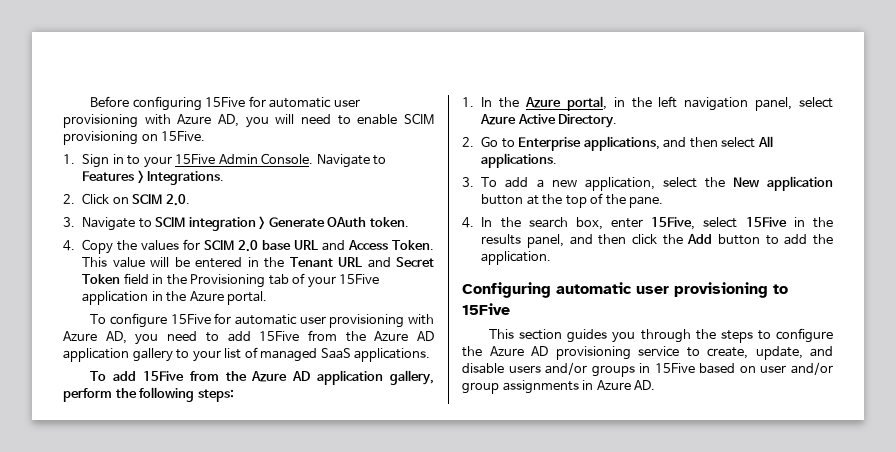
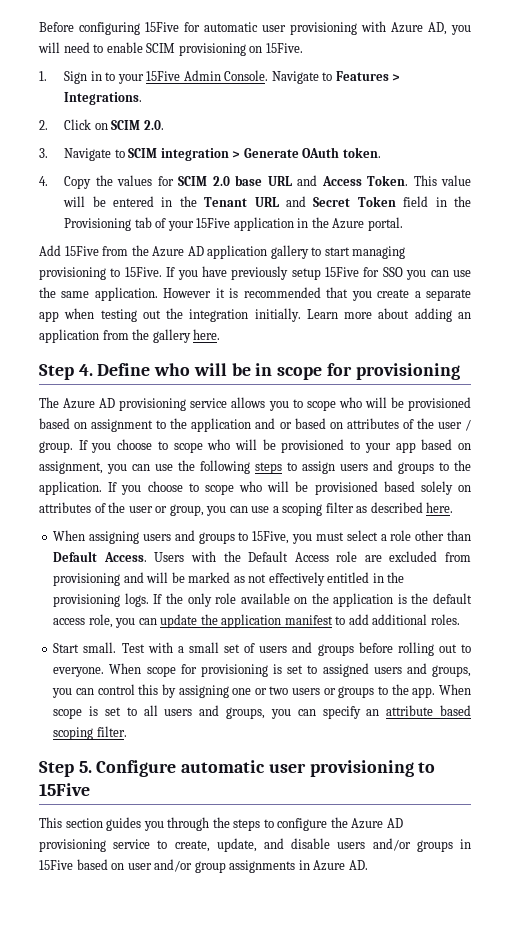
[90,313,434,328] [63,331,251,345] To configure 15Five for automatic user provisioning with Azure AD, you need to add -> [39,245,61,256] Add
[192,347,431,362] [90,370,434,385] [63,387,234,402] [462,96,833,111] [480,114,618,128] [462,136,773,151] [481,153,558,168] [462,176,833,191] [481,193,664,208] [462,217,834,230] [481,234,833,248] [481,251,552,265] [462,282,551,298] your list of managed SaaS applications. // To add 15Five from the Azure AD application gallery, perform the following steps: // 1. In the Azure portal, in the left navigation panel, select Azure Active Directory. // 2. Go to Enterprise applications, and then select All applications. // 3. To add a new application, select the New application button at the top of the pane. // 4. In the search box, enter 15Five, select 15Five in the results panel, and then click the Add button to add the application. // Configuring -> [324,246,406,259] [39,266,471,280] [39,287,471,301] [39,308,471,322] [39,329,221,343] [39,363,460,380] [39,397,471,411] [39,418,471,432] [39,439,472,453] [39,460,471,474] [39,481,472,495] [39,502,454,516] [53,530,471,544] [53,551,471,562] [53,572,405,586] [53,593,473,607] [53,614,460,628] [53,642,471,656] [53,663,471,677] [52,684,471,698] [53,705,472,719] [53,726,127,740] [39,760,177,777] start managing provisioning to 15Five. If you have previously setup 15Five for SSO you can use the same application. However it is recommended that you create a separate app when testing out the integration initially. Learn more about adding an application from the gallery here. // Step 4. Define who will be in scope for provisioning // The Azure AD provisioning service allows you to scope who will be provisioned based on assignment to the application and or based on attributes of the user / group. If you choose to scope who will be provisioned to your app based on assignment, you can use the following steps to assign users and groups to the application. If you choose to scope who will be provisioned based solely on attributes of the user or group, you can use a scoping filter as described here. // When assigning users and groups to 15Five, you must select a role other than Default Access. Users with the Default Access role are excluded from provisioning and will be marked as not effectively entitled in the provisioning logs. If the only role available on the application is the default access role, you can update the application manifest to add additional roles. // Start small. Test with a small set of users and groups before rolling out to everyone. When scope for provisioning is set to assigned users and groups, you can control this by assigning one or two users or groups to the app. When scope is set to all users and groups, you can specify an attribute based scoping filter. // Step 5. Configure

